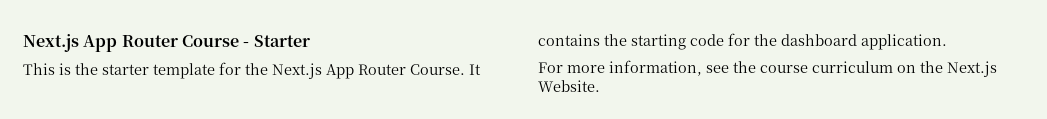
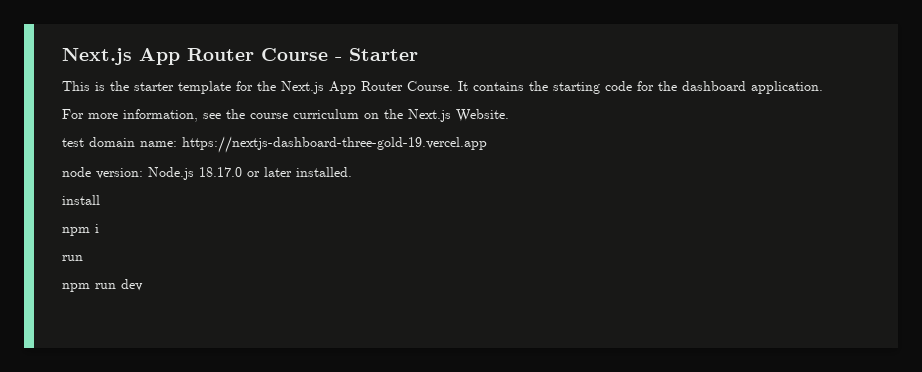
(600, 86) none -> [62,136,487,153] [62,167,352,180] [62,195,100,205] [62,224,99,236] [62,255,83,261] [62,279,143,292] // test domain name: https://nextjs-dashboard-three-gold-19.vercel.app // node version: Node.js 18.17.0 or later installed. // install // npm i // run // npm run dev

